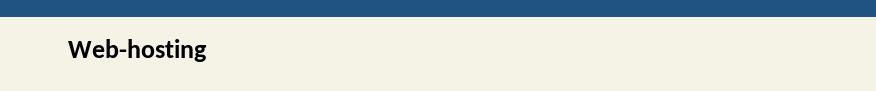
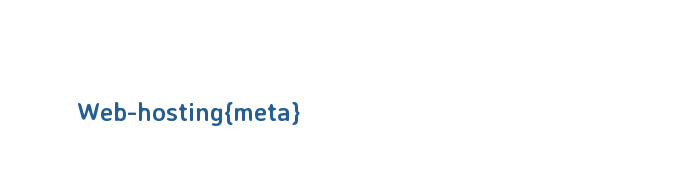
[68,39,207,62] Web-hosting -> [77,102,301,126] Web-hosting{meta}

